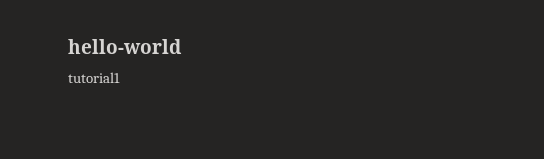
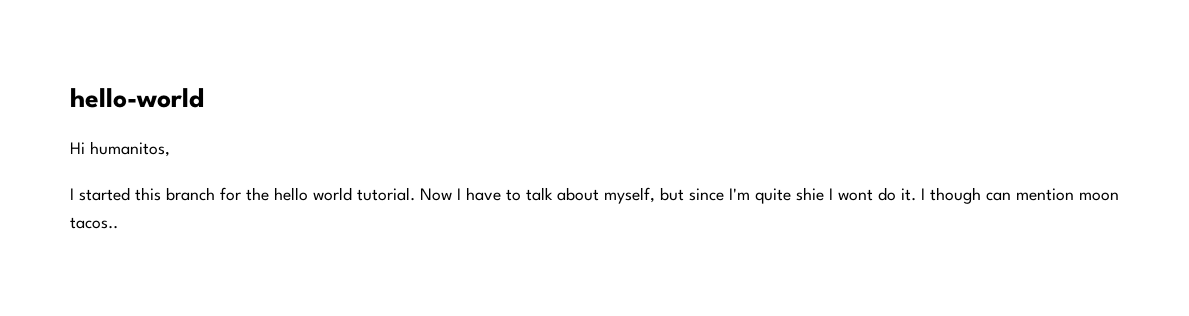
[68,72,120,83] tutorial1 -> [70,141,170,157] [70,187,1119,204] [70,217,118,229] Hi humanitos, // I started this branch for the hello world tutorial. Now I have to talk about myself, but since I'm quite shie I wont do it. I though can mention moon tacos..

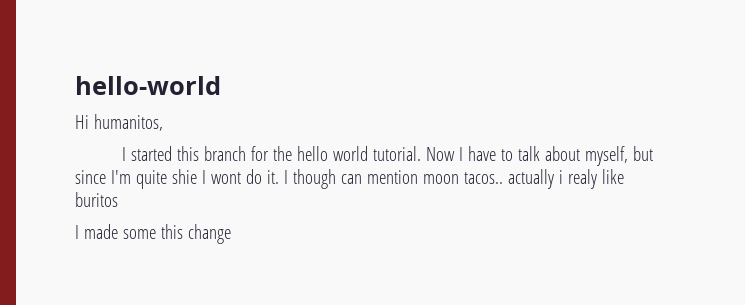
(118, 223) none -> [507,169,624,189] [75,192,118,207] [75,224,231,244] actually i realy like buritos // I made some this change

